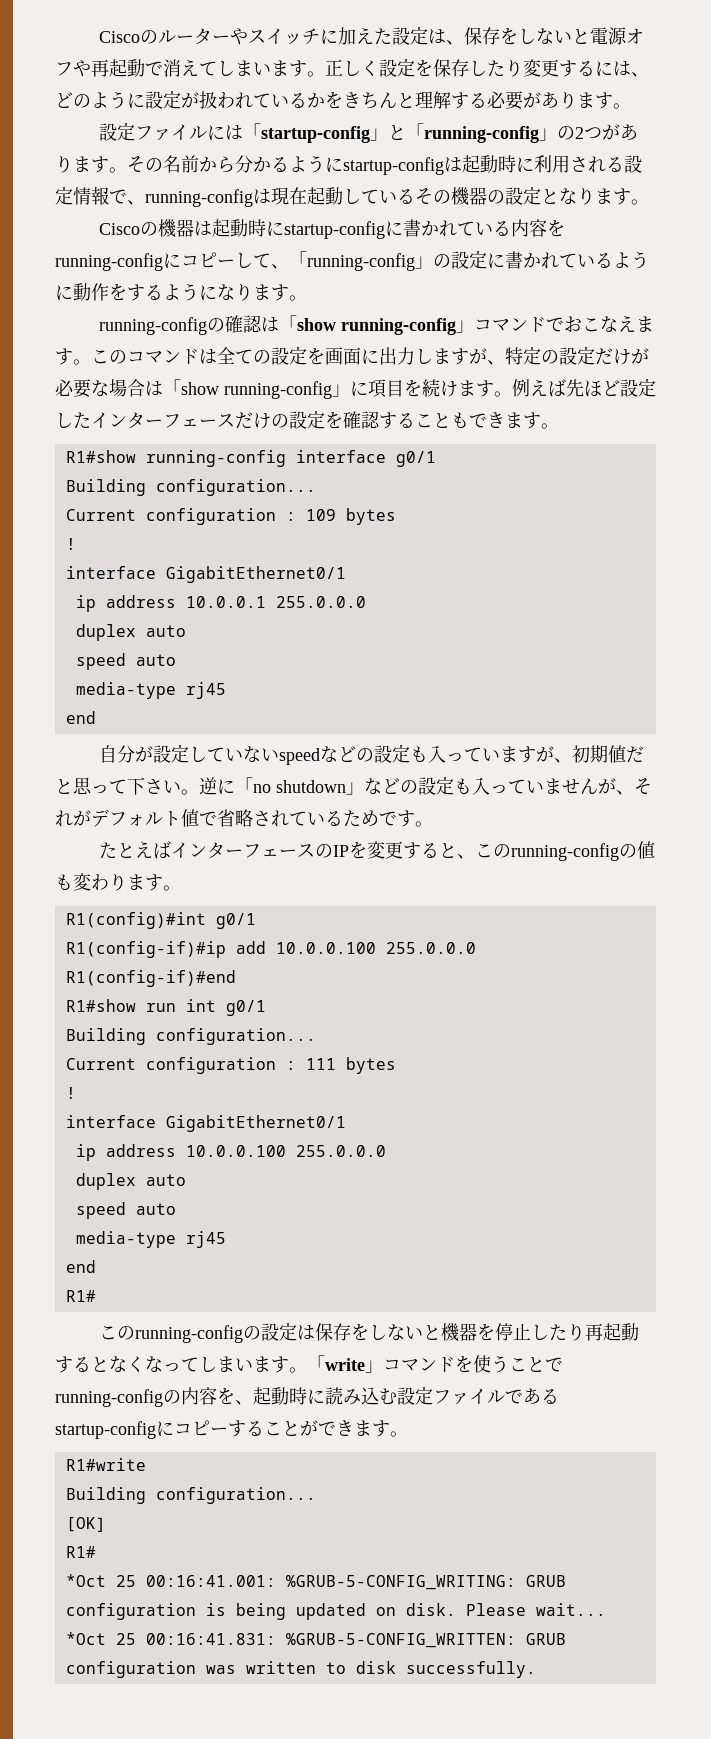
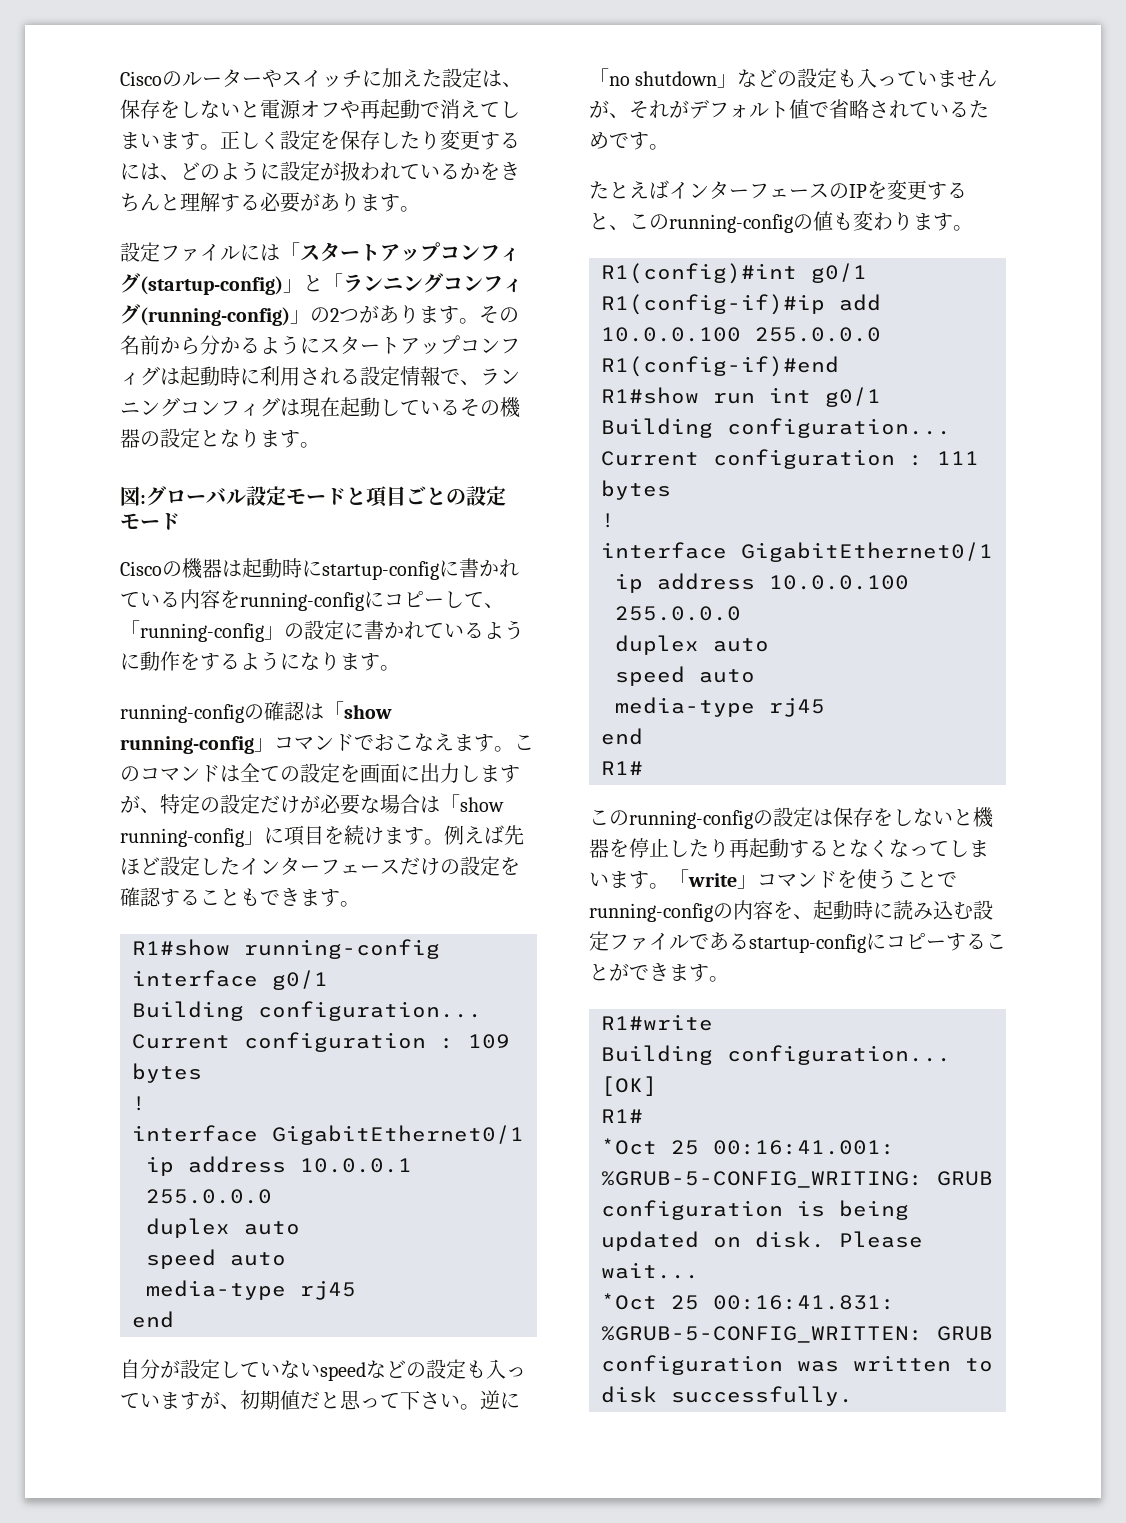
[261,123,540,143] startup-config」と「running-config -> [300,242,520,262] [120,273,523,295] [120,304,290,326] スタートアップコンフィグ(startup-config)」と「ランニングコンフィグ(running-config)
[343,157,444,175] startup-config -> [320,335,520,355] [120,366,160,386] スタートアップコンフィグ
[145,189,253,207] running-config -> [480,368,520,385] [120,397,280,417] ランニングコンフィグ
(649, 202) none -> [120,486,506,507] [120,513,180,530] // 図:グローバル設定モードと項目ごとの設定モード

